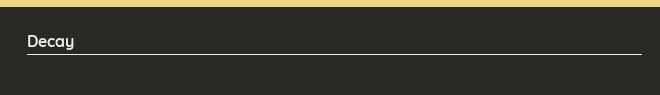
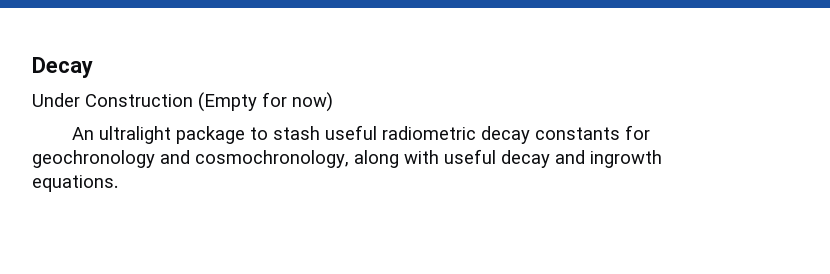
(74, 42) none -> [32,92,333,112] [71,125,650,144] [32,149,662,168] [32,175,118,192] // Under Construction (Empty for now) // An ultralight package to stash useful radiometric decay constants for geochronology and cosmochronology, along with useful decay and ingrowth equations.

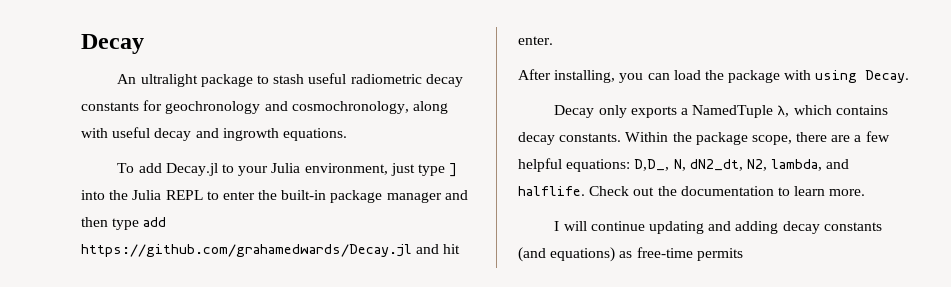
[32,57,93,78] [32,92,333,112] Decay // Under Construction (Empty for now) -> [81,34,144,54] Decay
(118, 183) none -> [117,163,458,177] [81,190,468,203] [81,217,167,230] [81,244,461,257] [518,36,553,45] [518,69,910,83] [554,105,888,118] [518,131,890,145] [518,158,850,172] [518,186,866,196] [554,221,882,234] [518,247,743,262] // To add Decay.jl to your Julia environment, just type ] into the Julia REPL to enter the built-in package manager and then type add https://github.com/grahamedwards/Decay.jl and hit enter. // After installing, you can load the package with using Decay. // Decay only exports a NamedTuple λ, which contains decay constants. Within the package scope, there are a few helpful equations: D,D_, N, dN2_dt, N2, lambda, and halflife. Check out the documentation to learn more. // I will continue updating and adding decay constants (and equations) as free-time permits

